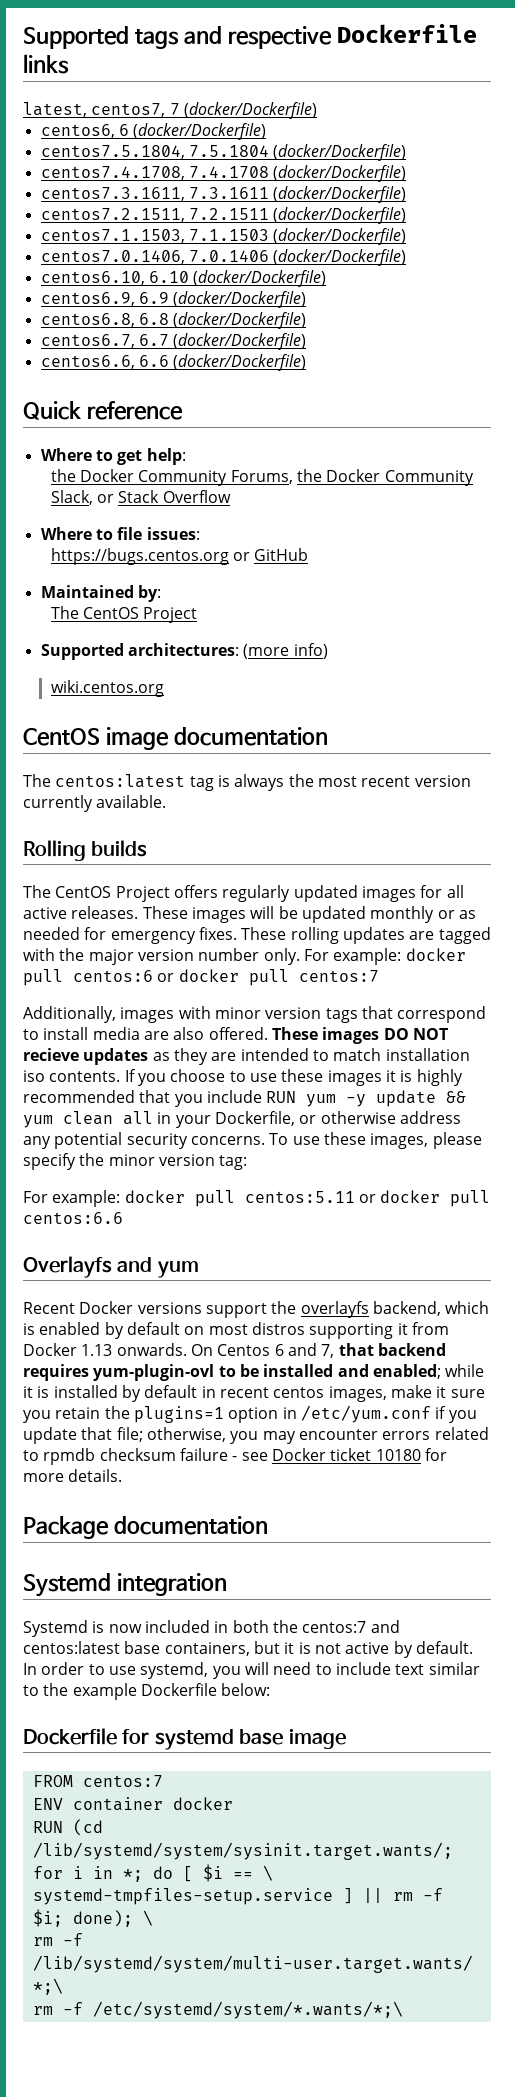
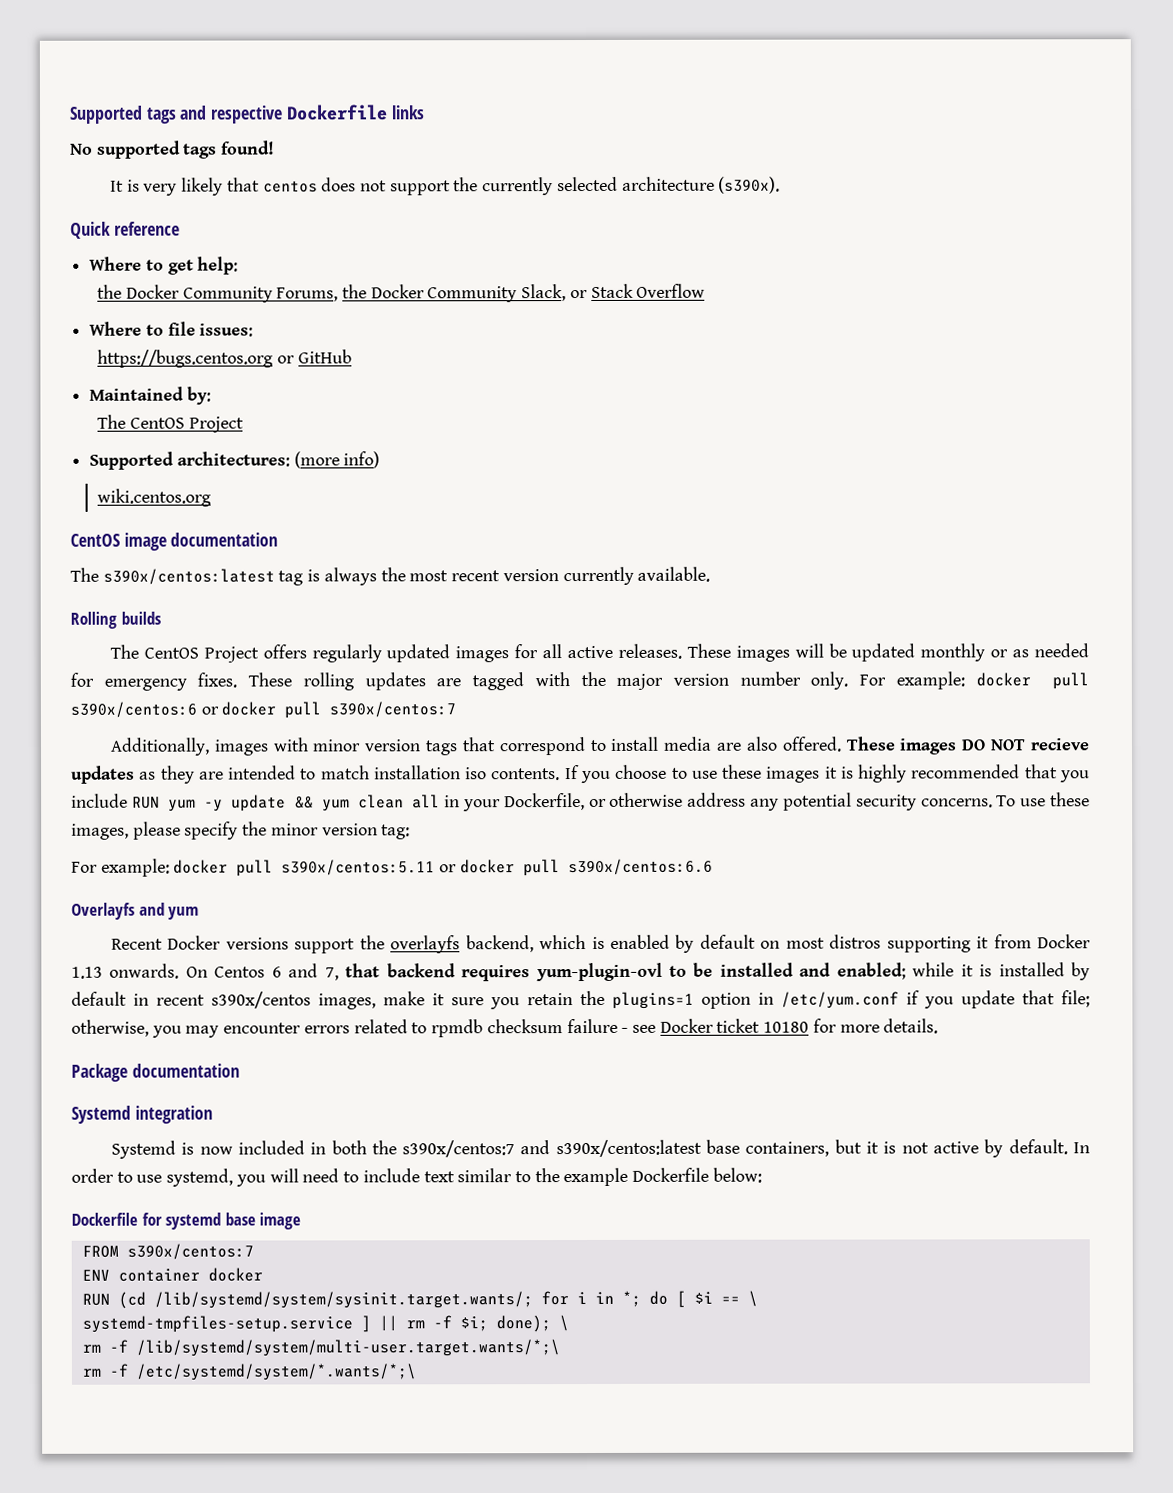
[23,102,317,119] [40,123,267,140] [40,144,407,161] [40,165,407,182] [40,186,407,203] [40,207,407,224] [40,228,407,245] [40,249,407,266] [40,270,327,287] [40,291,307,308] [40,312,307,329] [40,333,307,350] [40,354,307,371] latest, centos7, 7 (docker/Dockerfile) // centos6, 6 (docker/Dockerfile) // centos7.5.1804, 7.5.1804 (docker/Dockerfile) // centos7.4.1708, 7.4.1708 (docker/Dockerfile) // centos7.3.1611, 7.3.1611 (docker/Dockerfile) // centos7.2.1511, 7.2.1511 (docker/Dockerfile) // centos7.1.1503, 7.1.1503 (docker/Dockerfile) // centos7.0.1406, 7.0.1406 (docker/Dockerfile) // centos6.10, 6.10 (docker/Dockerfile) // centos6.9, 6.9 (docker/Dockerfile) // centos6.8, 6.8 (docker/Dockerfile) // centos6.7, 6.7 (docker/Dockerfile) // centos6.6, 6.6 (docker/Dockerfile) -> [70,140,276,159] [109,176,781,196] No supported tags found! // It is very likely that centos does not support the currently selected architecture (s390x).
[55,774,186,788] centos:latest -> [102,568,275,585] s390x/centos:latest
[73,969,379,986] centos:6 or docker pull centos:7 -> [70,701,457,719] s390x/centos:6 or docker pull s390x/centos:7
[244,1190,491,1207] [23,1212,123,1224] centos:5.11 or docker pull centos:6.6 -> [281,858,713,877] s390x/centos:5.11 or docker pull s390x/centos:6.6
[273,1387,325,1398] centos -> [211,991,311,1009] s390x/centos
[302,1620,400,1633] [23,1641,120,1654] centos:7 and centos:latest -> [402,1139,702,1158] s390x/centos:7 and s390x/centos:latest
[82,1775,163,1787] centos:7 -> [126,1243,254,1260] s390x/centos:7

